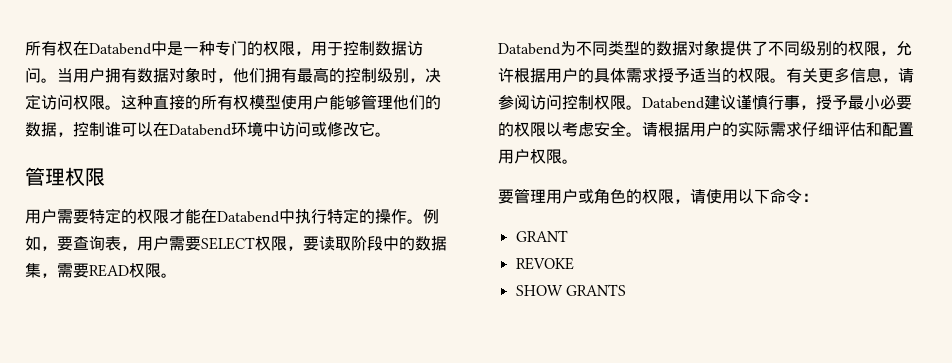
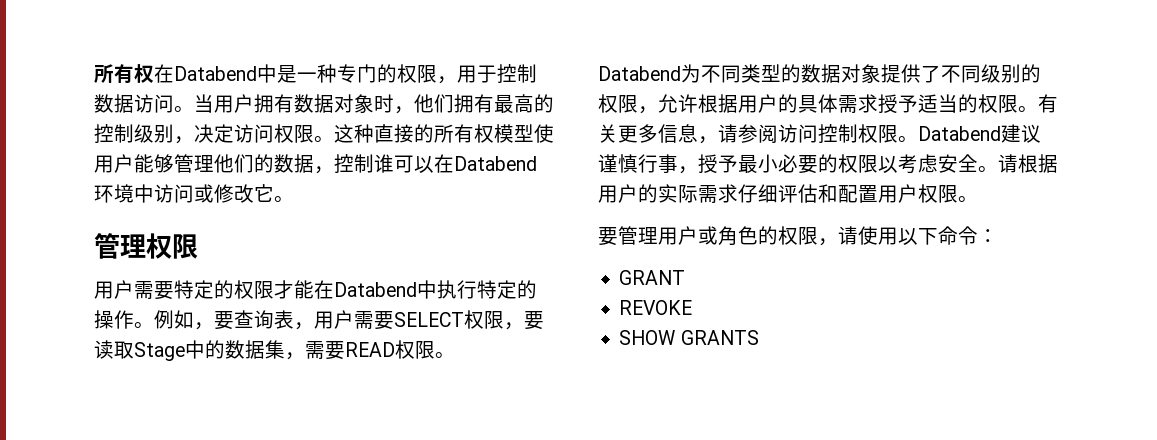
[351,236,383,251] 阶段 -> [134,342,185,361] Stage

